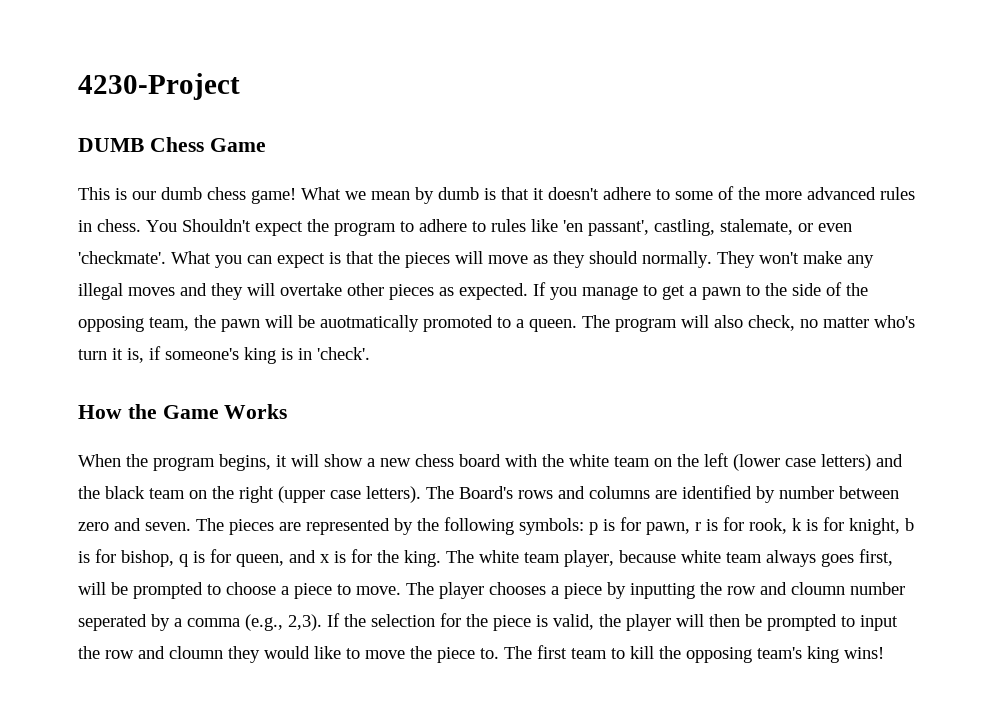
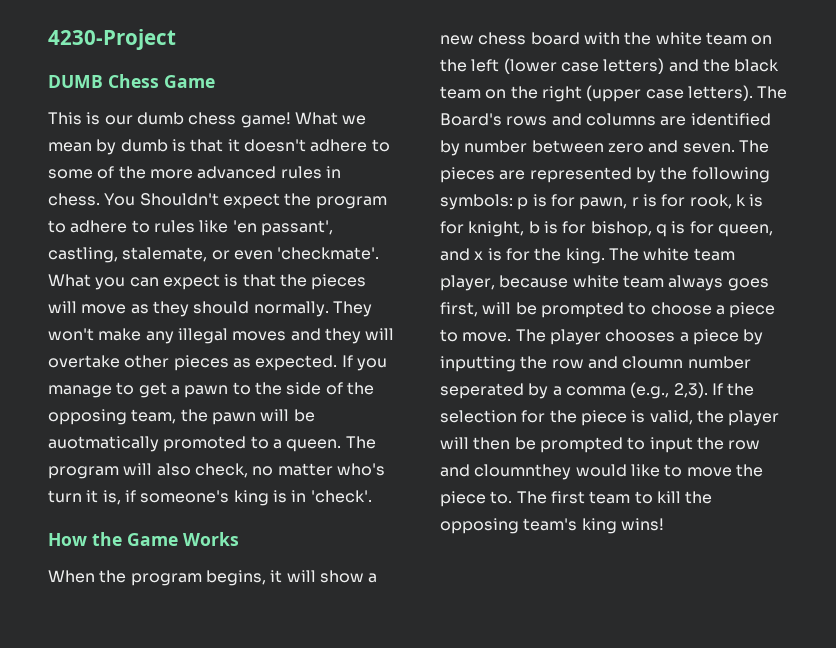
[169,646,260,663] cloumn they -> [474,464,572,480] cloumnthey

